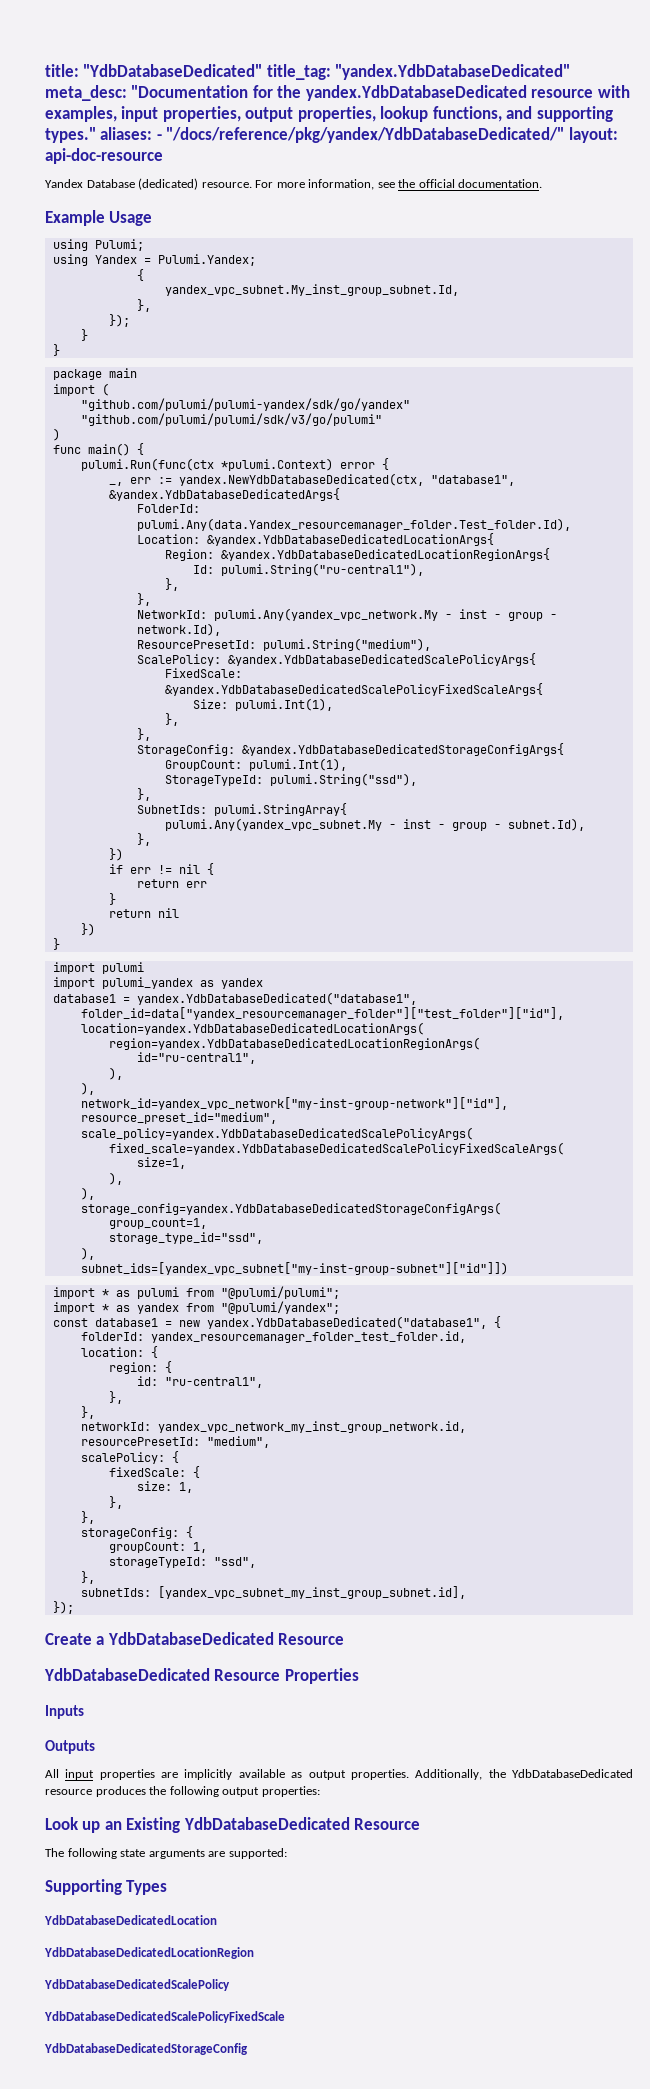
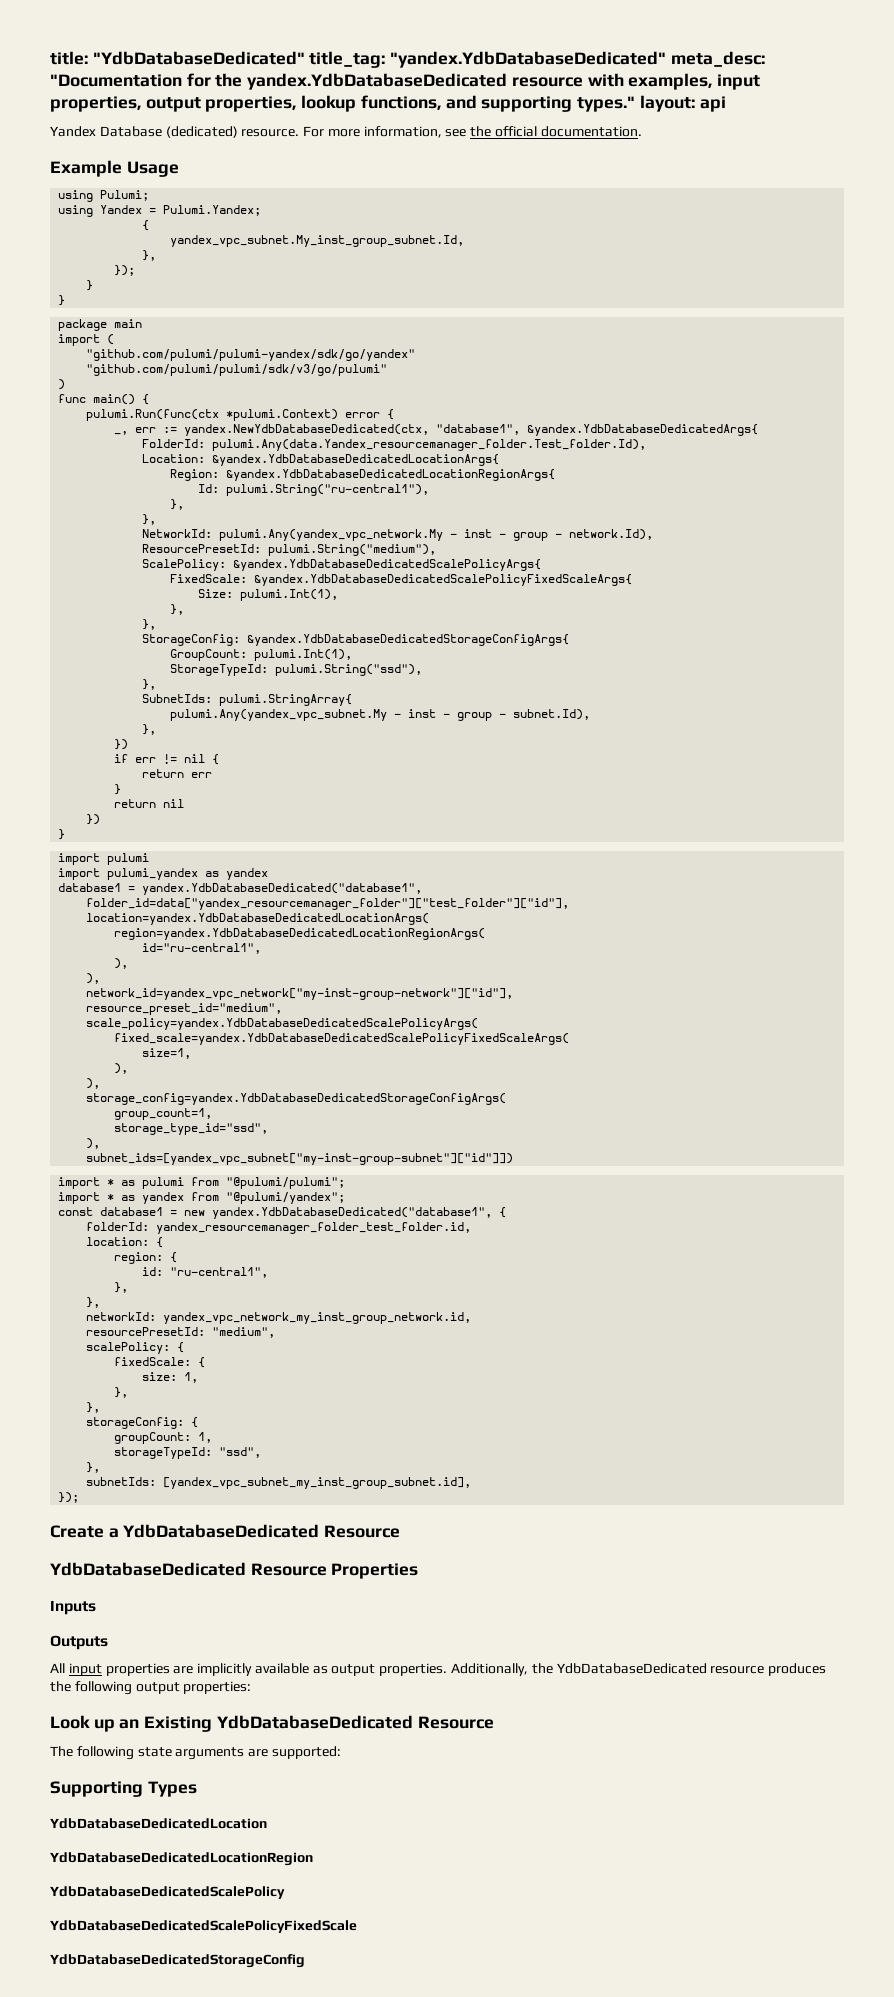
[100,127,618,143] [45,148,163,164] aliases: - "/docs/reference/pkg/yandex/YdbDatabaseDedicated/" layout: api-doc-resource -> [639,95,726,112] layout: api

